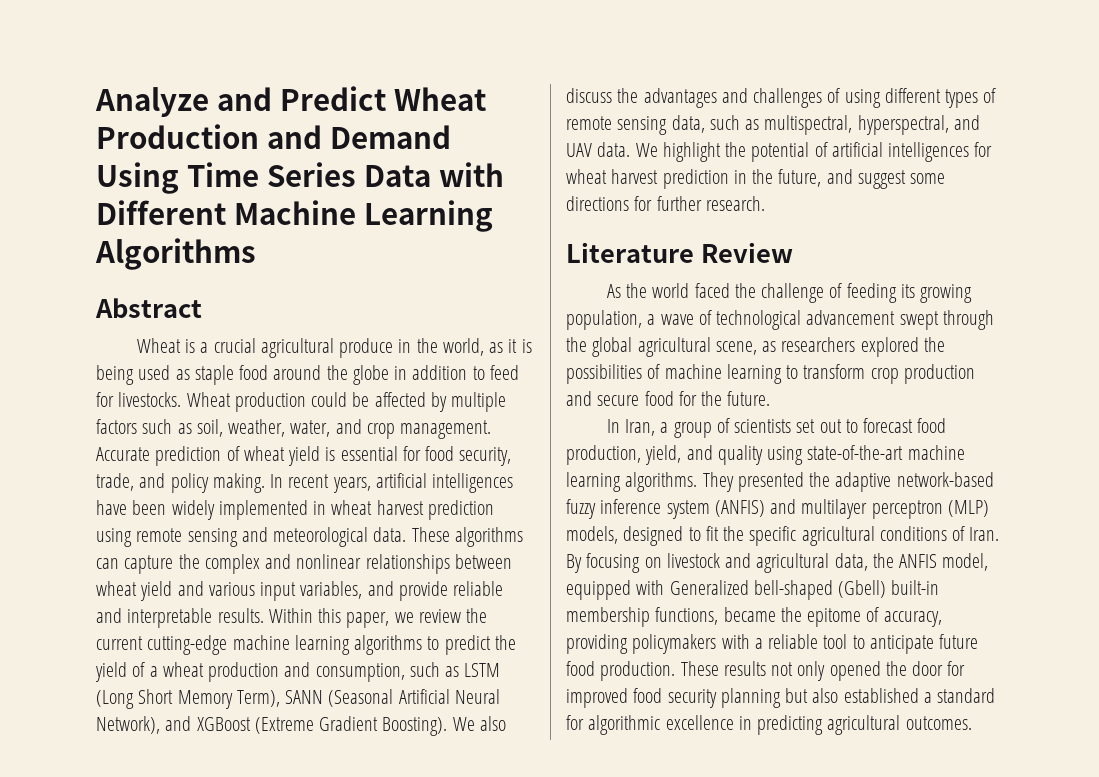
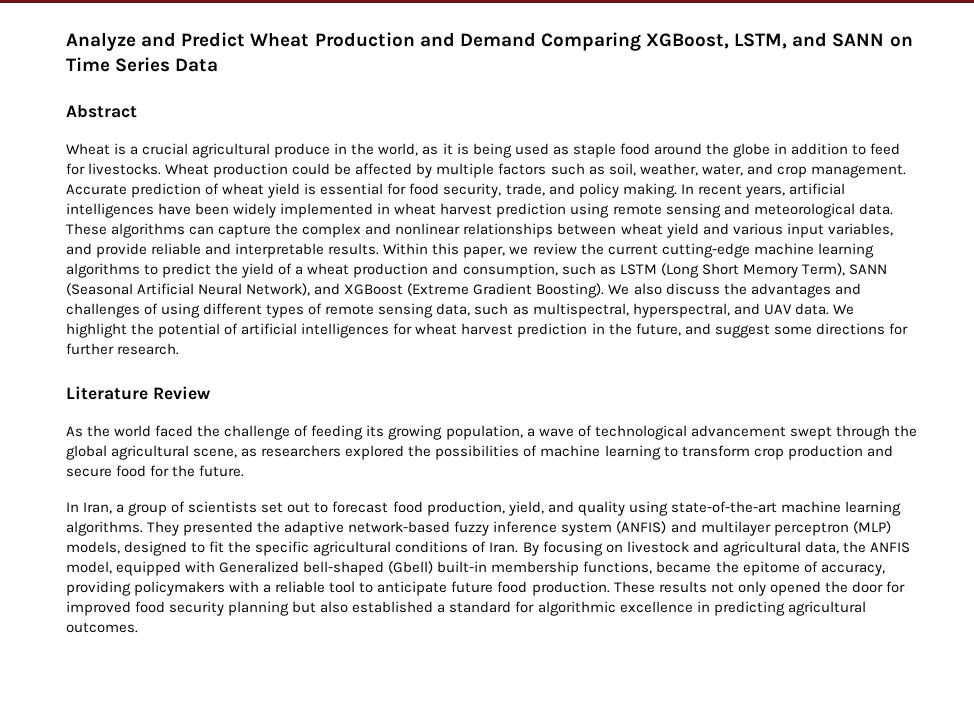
[96,162,504,194] [96,200,493,232] [95,238,256,270] Using Time Series Data with Different Machine Learning Algorithms -> [540,32,913,51] [66,57,219,72] Comparing XGBoost, LSTM, and SANN on Time Series Data

